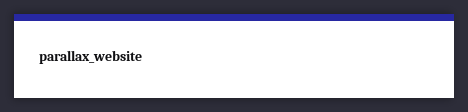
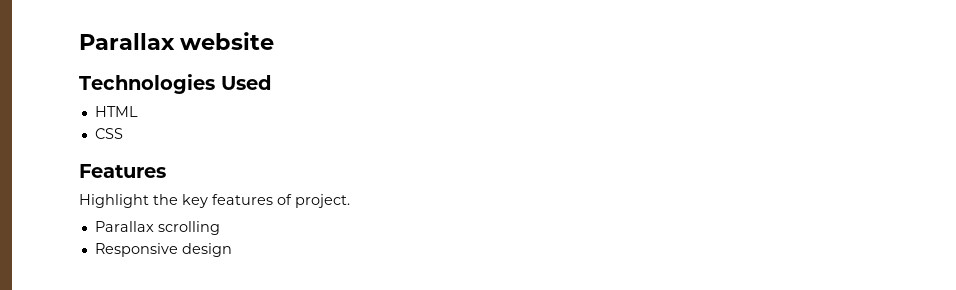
[39,50,142,64] parallax_website -> [79,32,275,50] [79,74,272,94] [94,106,138,117] [94,128,123,139] [79,164,166,178] [79,194,350,208] [94,221,220,235] [94,243,232,257] Parallax website // Technologies Used // HTML // CSS // Features // Highlight the key features of project. // Parallax scrolling // Responsive design

